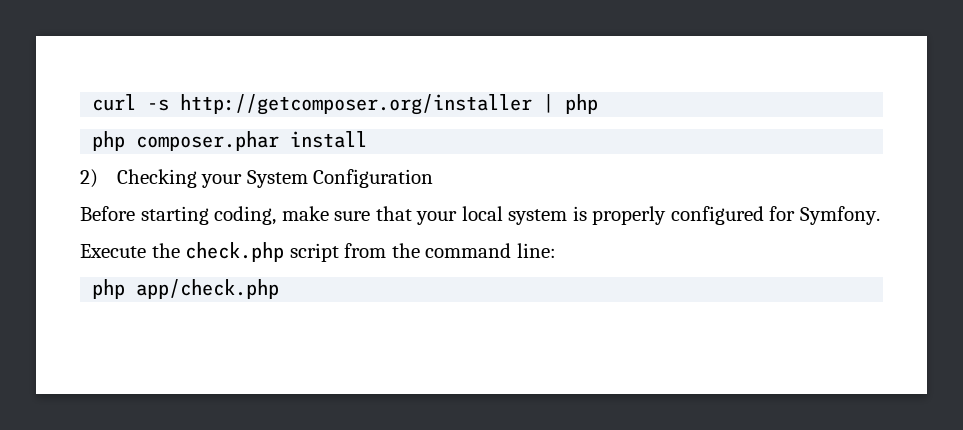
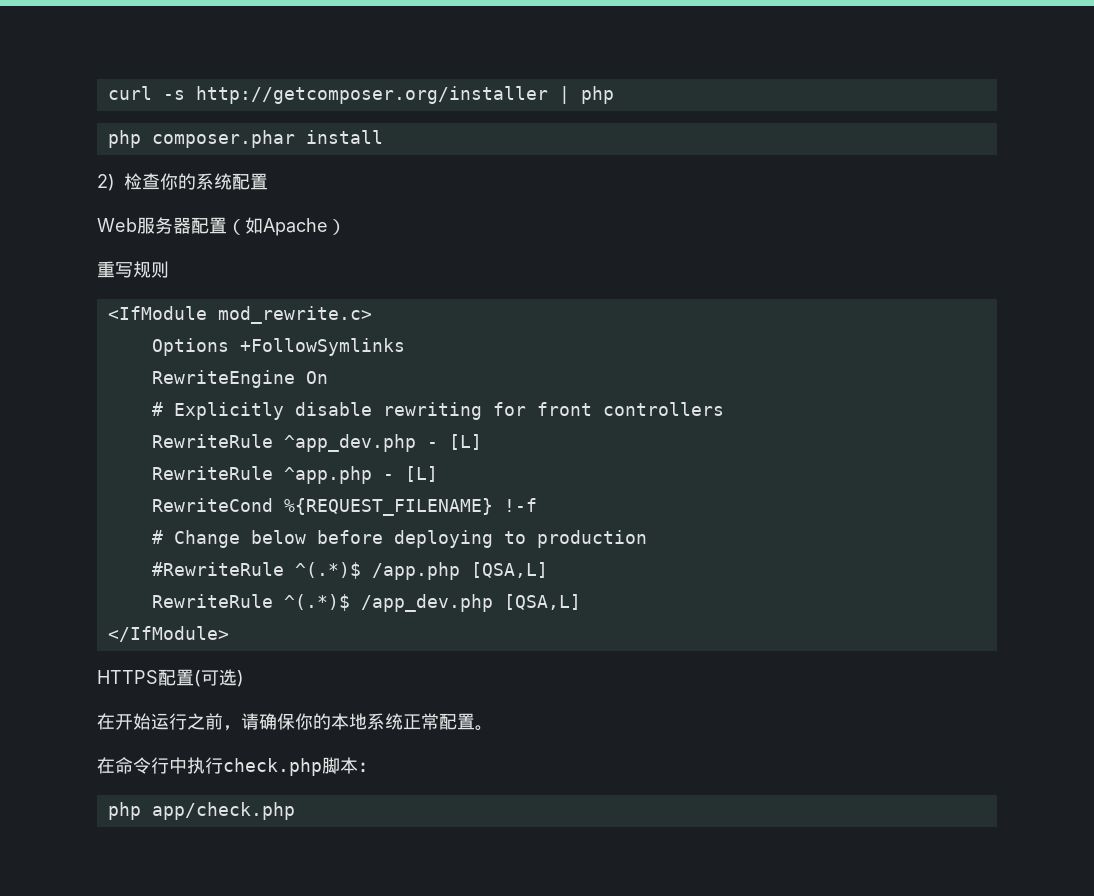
[116,169,434,188] [80,206,880,225] [80,242,556,262] Checking your System Configuration // Before starting coding, make sure that your local system is properly configured for Symfony. // Execute the check.php script from the command line: -> [124,173,268,190] [97,217,346,236] [97,261,169,278] [107,306,372,324] [151,338,405,356] [151,370,328,388] [151,402,724,420] [151,434,482,452] [151,466,438,484] [151,498,537,516] [151,530,647,548] [151,562,548,580] [151,594,581,612] [107,626,229,642] [97,669,244,687] [97,713,493,731] [97,757,376,776] 检查你的系统配置 // Web服务器配置（如Apache） // 重写规则 // <IfModule mod_rewrite.c> // Options +FollowSymlinks // RewriteEngine On // # Explicitly disable rewriting for front controllers // RewriteRule ^app_dev.php - [L] // RewriteRule ^app.php - [L] // RewriteCond %{REQUEST_FILENAME} !-f // # Change below before deploying to production // #RewriteRule ^(.*)$ /app.php [QSA,L] // RewriteRule ^(.*)$ /app_dev.php [QSA,L] // </IfModule> // HTTPS配置(可选) // 在开始运行之前，请确保你的本地系统正常配置。 // 在命令行中执行check.php脚本：

